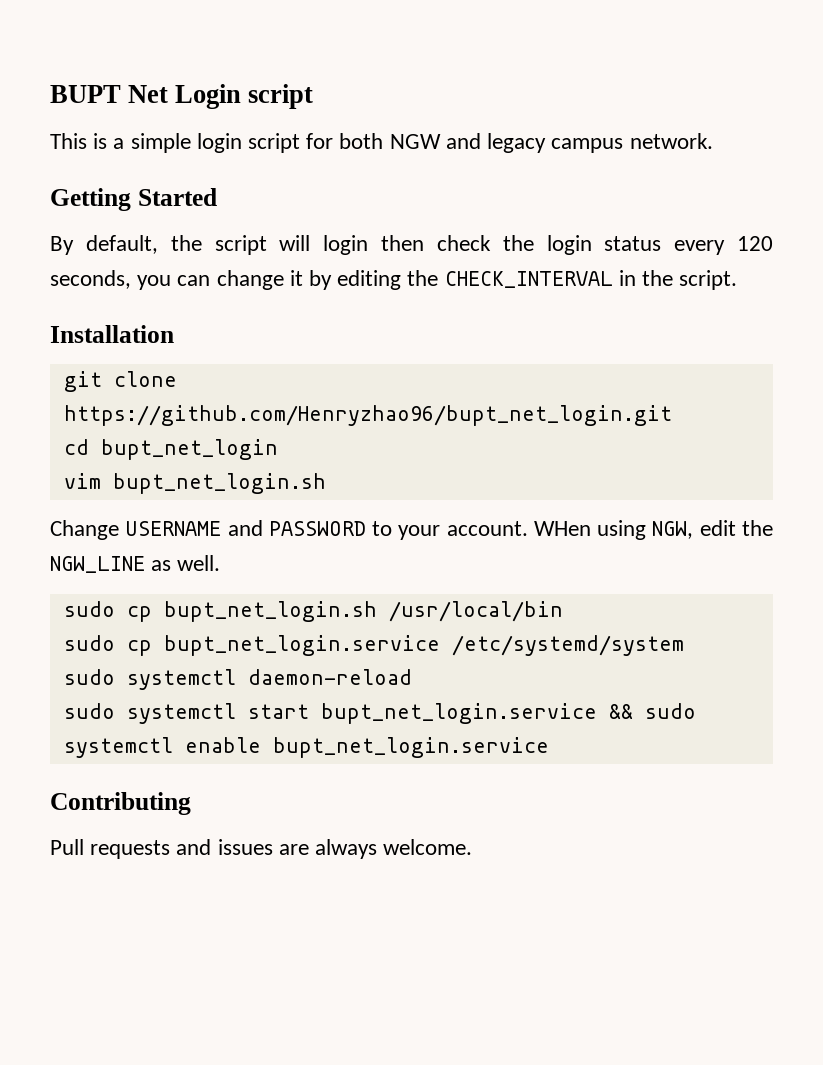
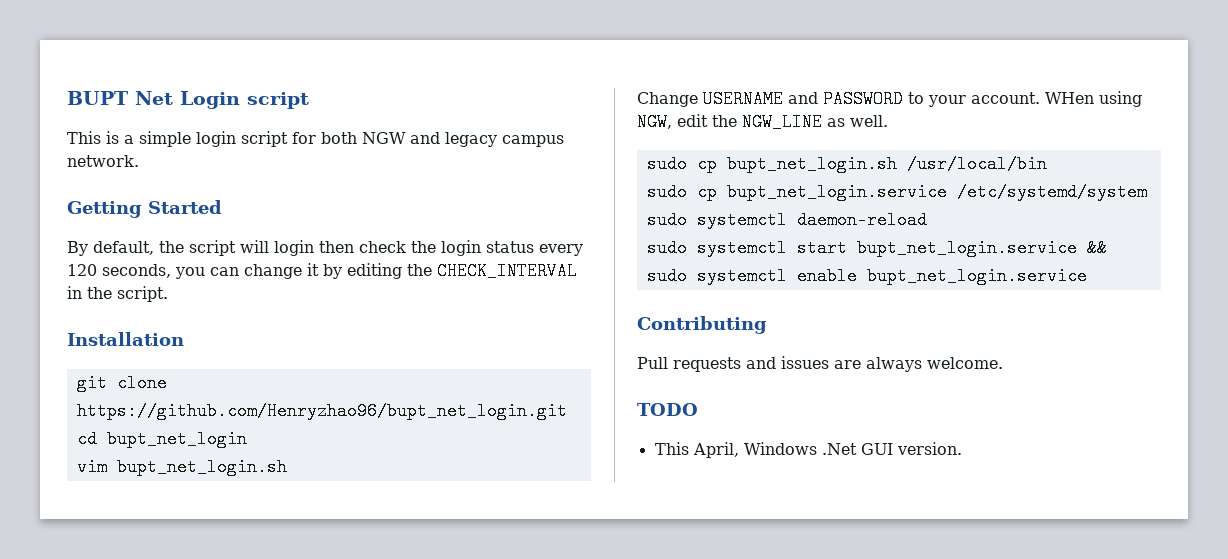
(473, 847) none -> [637,403,698,416] [654,442,962,458] // TODO // This April, Windows .Net GUI version.

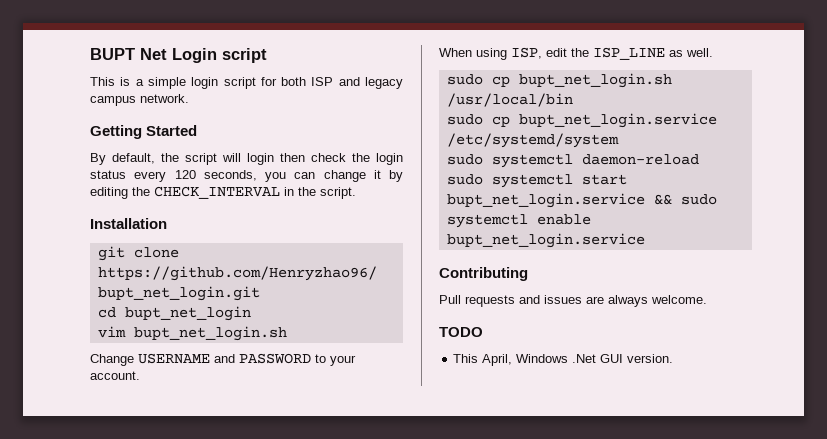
[362,132,406,144] NGW -> [311,77,334,86] ISP
[1045,91,1142,107] [637,113,672,131] WHen using NGW, -> [439,47,542,60] // When using ISP,
[742,113,822,131] NGW_LINE -> [593,47,665,60] ISP_LINE

